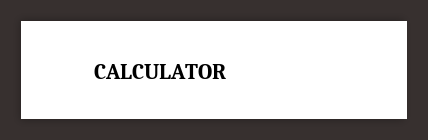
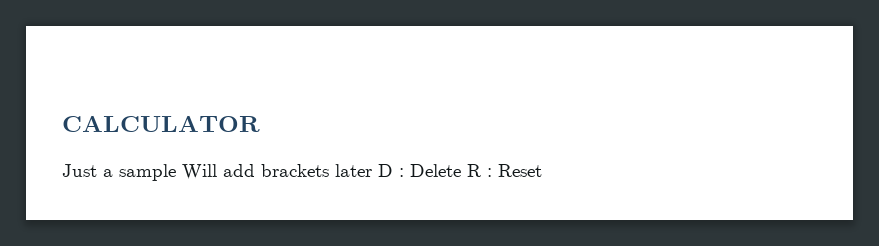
(226, 71) none -> [62,164,542,181] // Just a sample Will add brackets later D : Delete R : Reset

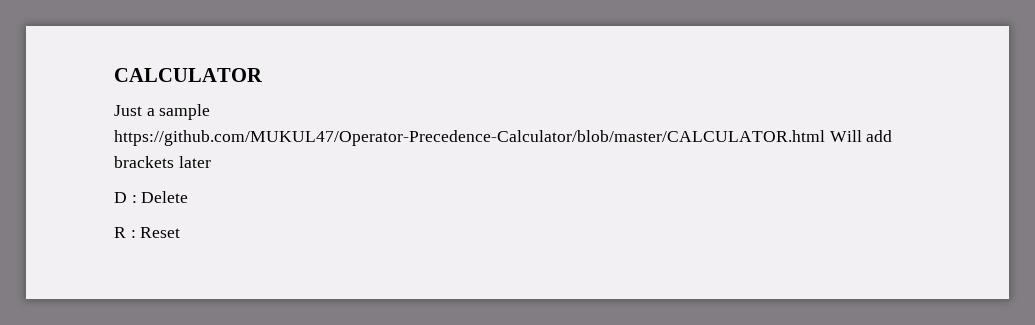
(176, 172) none -> [114,130,825,146] https://github.com/MUKUL47/Operator-Precedence-Calculator/blob/master/CALCULATOR.html
(372, 170) none -> (211, 162) //
(461, 170) none -> (189, 197) //

